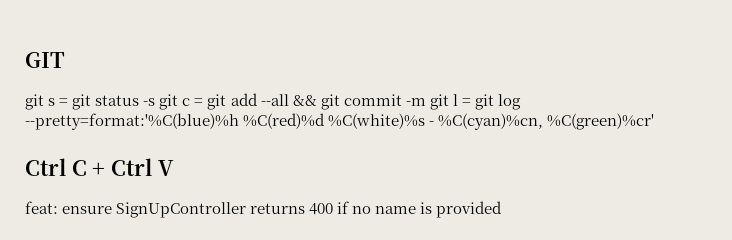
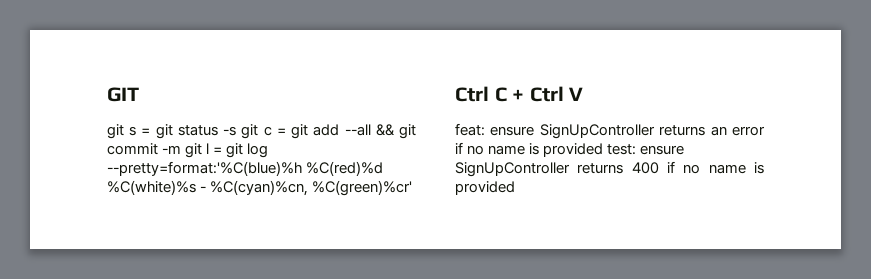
(306, 208) none -> [710,126,765,136] [455,142,685,157] [455,162,624,177] an error if no name is provided test: ensure SignUpController returns

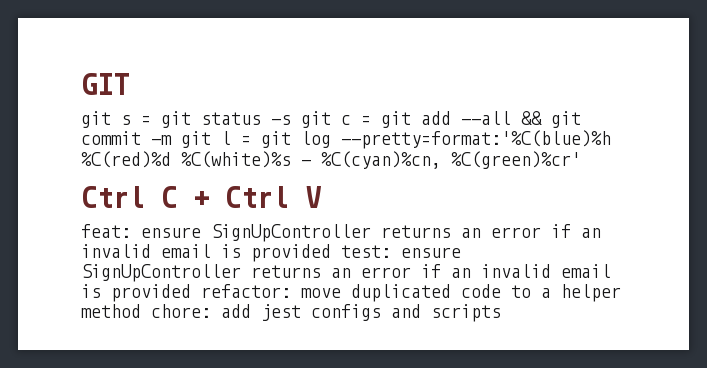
[467,145,526,155] no name -> [581,228,601,238] [81,244,211,258] an invalid email
[631,161,764,174] [455,181,515,195] 400 if no name is provided -> [331,264,611,278] [81,284,621,302] [81,304,501,322] an error if an invalid email is provided refactor: move duplicated code to a helper method chore: add jest configs and scripts

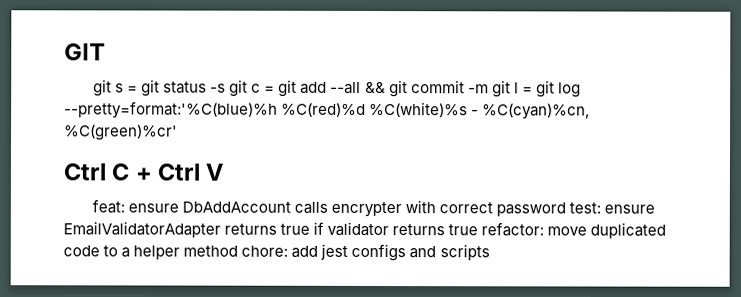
[211,224,601,242] [81,244,461,262] [81,264,611,282] [81,284,191,302] SignUpController returns an error if an invalid email is provided test: ensure SignUpController returns an error if an invalid email is provided -> [182,200,656,218] [63,221,479,238] DbAddAccount calls encrypter with correct password test: ensure EmailValidatorAdapter returns true if validator returns true

